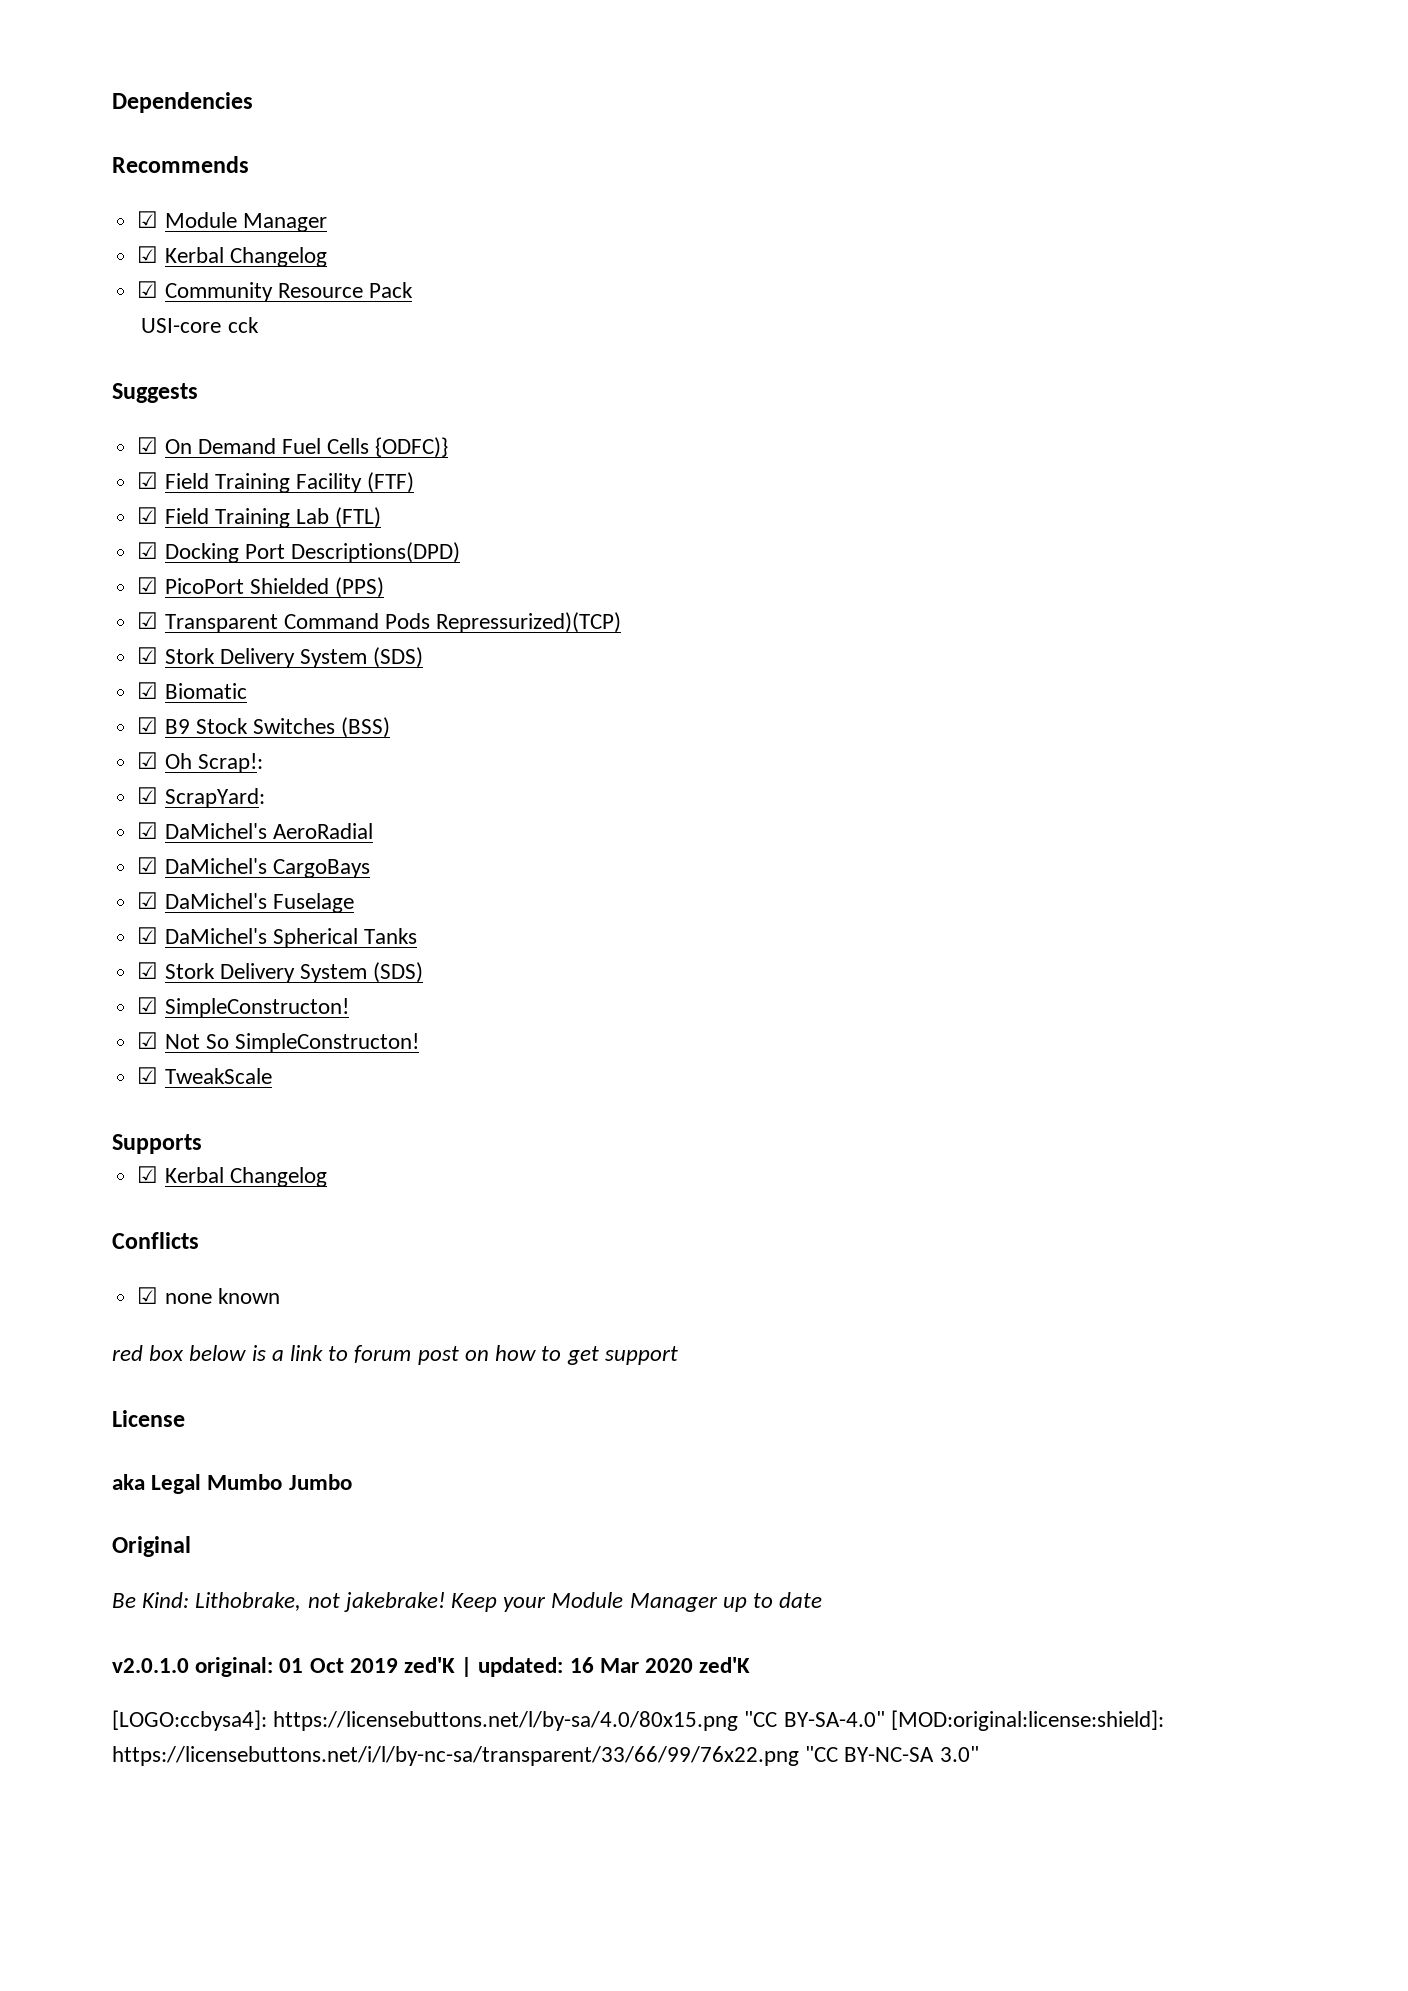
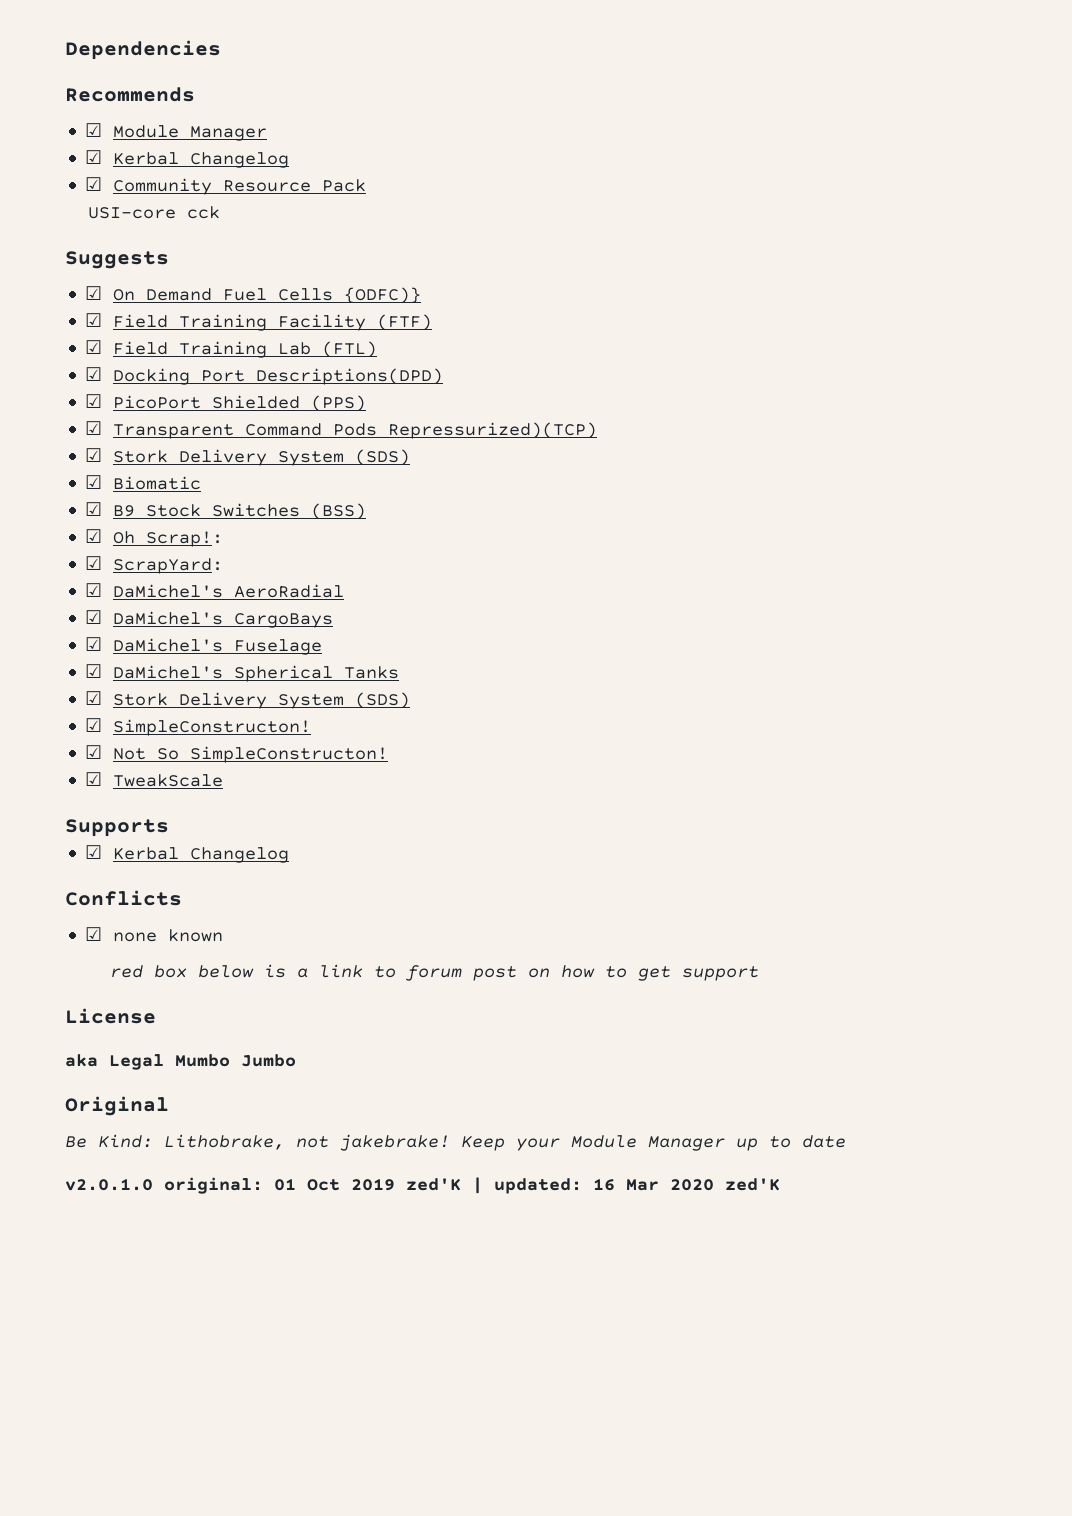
[112,1710,1164,1731] [112,1746,979,1766] // [LOGO:ccbysa4]: https://licensebuttons.net/l/by-sa/4.0/80x15.png "CC BY-SA-4.0" [MOD:original:license:shield]: https://licensebuttons.net/i/l/by-nc-sa/transparent/33/66/99/76x22.png "CC BY-NC-SA 3.0" -> (780, 1184) none

